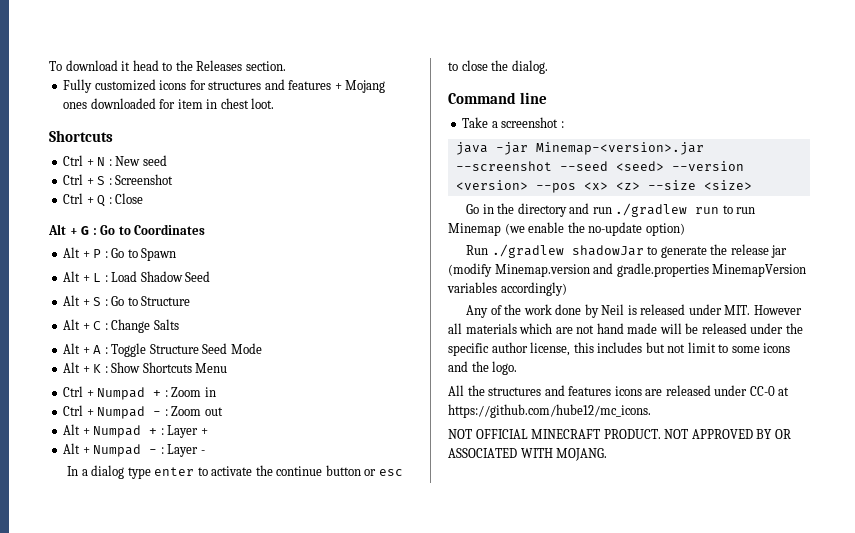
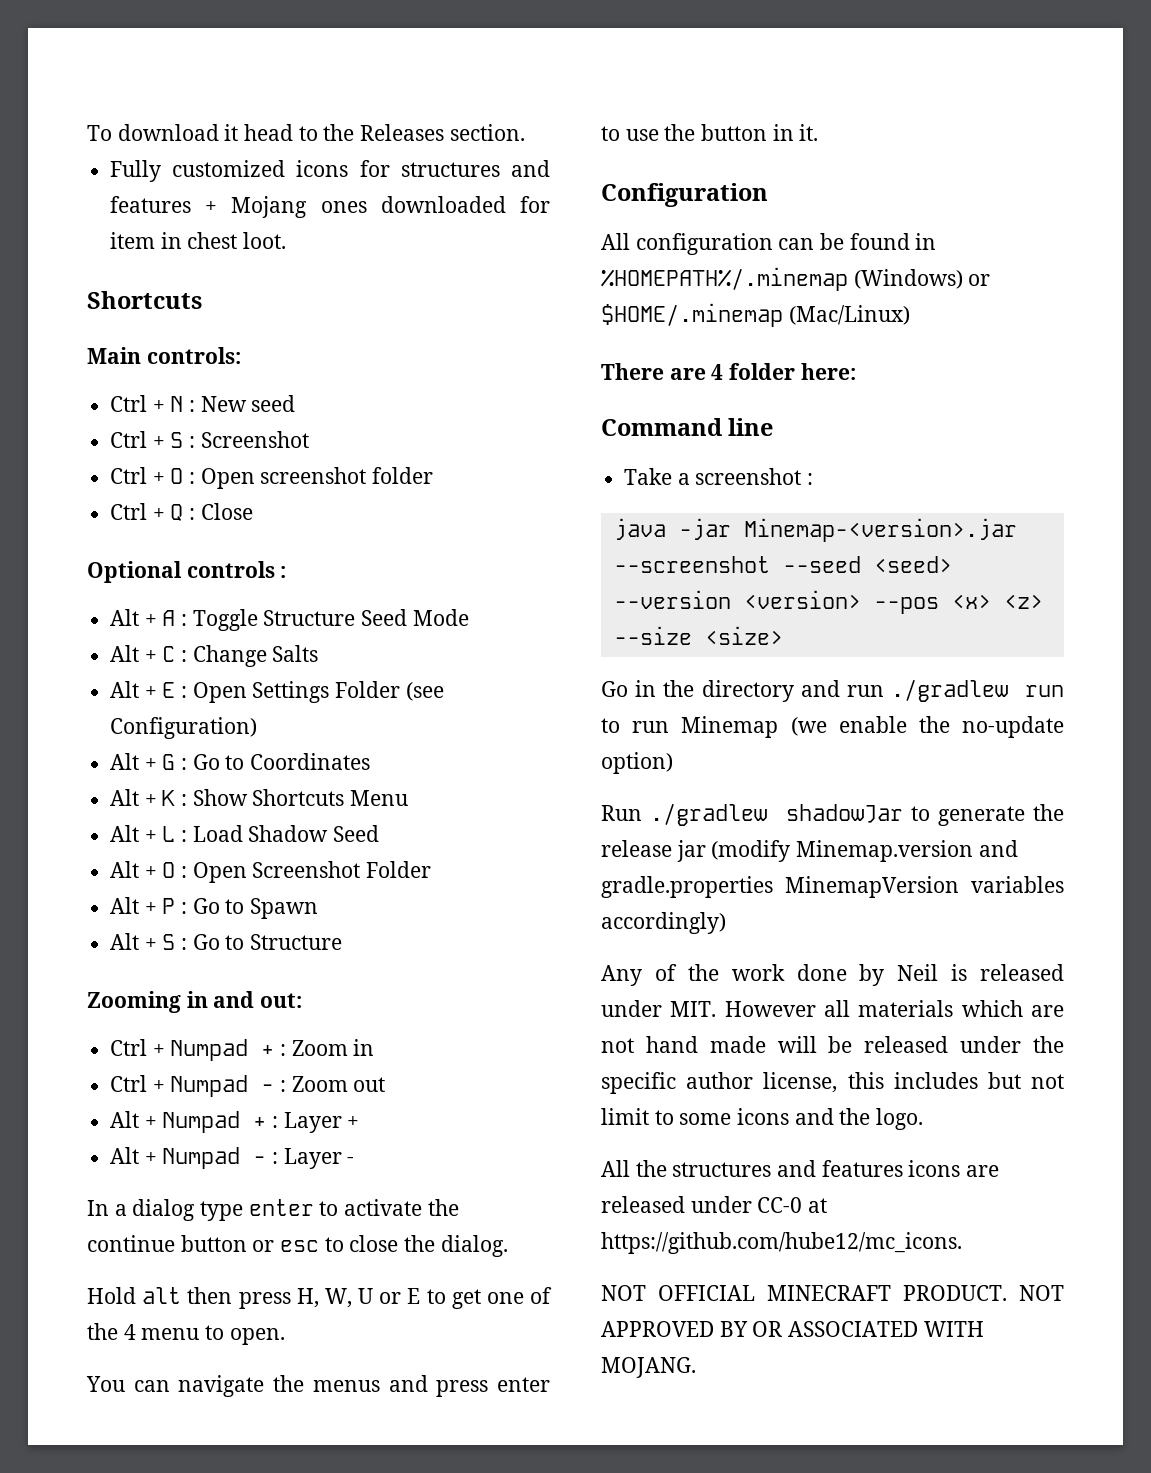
(113, 136) none -> [87,347,241,364] // Main controls:
(174, 179) none -> [110,467,434,489] // Ctrl + O : Open screenshot folder
[48,224,206,235] [63,247,177,261] [63,271,211,282] [63,295,191,306] [63,319,179,333] Alt + G : Go to Coordinates // Alt + P : Go to Spawn // Alt + L : Load Shadow Seed // Alt + S : Go to Structure // Alt + C : Change Salts -> [87,561,287,583] Optional controls :
(262, 348) none -> [110,645,319,667] [110,681,444,703] [110,717,258,739] [110,753,371,770] // Alt + C : Change Salts // Alt + E : Open Settings Folder (see Configuration) // Alt + G : Go to Coordinates
(228, 368) none -> [110,825,380,842] [110,861,432,883] [110,897,319,919] [110,933,343,950] [87,991,303,1013] // Alt + L : Load Shadow Seed // Alt + O : Open Screenshot Folder // Alt + P : Go to Spawn // Alt + S : Go to Structure // Zooming in and out:
(548, 67) none -> [87,1287,552,1309] [87,1323,285,1345] [86,1375,550,1397] [601,124,819,141] [601,183,768,207] [601,233,937,255] [601,267,991,291] [601,303,910,327] [601,363,856,380] // Hold alt then press H, W, U or E to get one of the 4 menu to open. // You can navigate the menus and press enter to use the button in it. // Configuration // All configuration can be found in %HOMEPATH%/.minemap (Windows) or $HOME/.minemap (Mac/Linux) // There are 4 folder here:

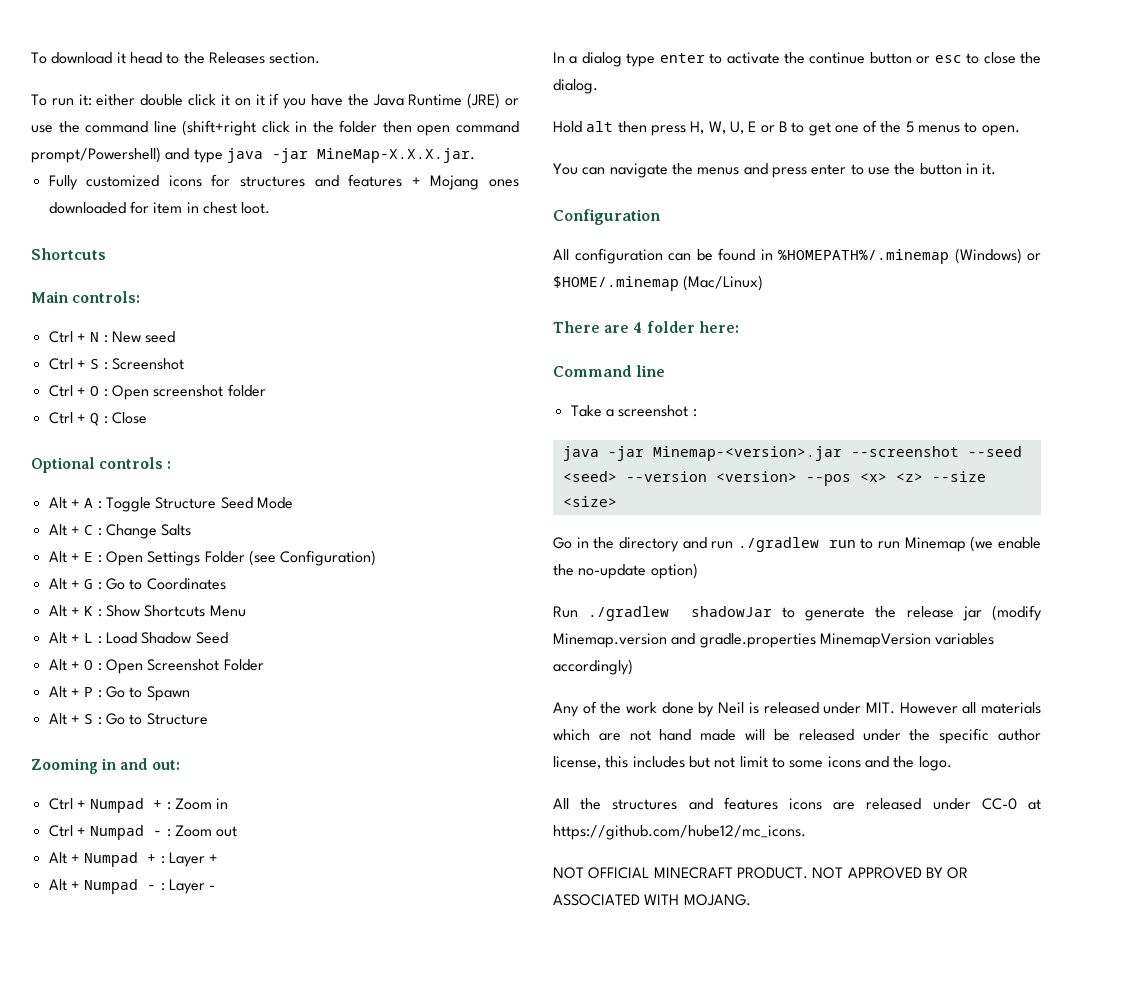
(525, 132) none -> [31,93,519,109] [31,120,520,136] [31,147,475,163] // To run it: either double click it on it if you have the Java Runtime (JRE) or use the command line (shift+right click in the folder then open command prompt/Powershell) and type java -jar MineMap-X.X.X.jar.
[357,1288,421,1304] U or E -> [729,121,787,134] U, E or B
[123,1324,200,1340] 4 menu -> [905,121,961,133] 5 menus

